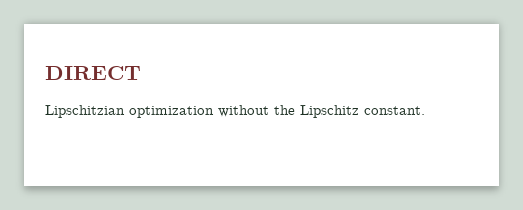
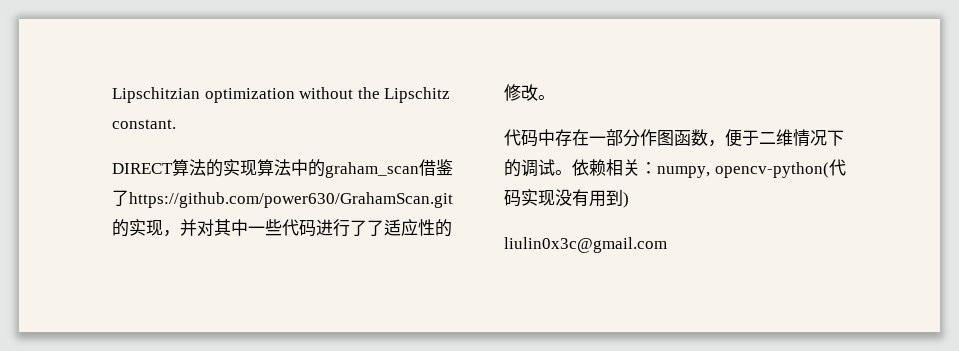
[45,66,141,80] DIRECT // -> (112, 95) none
(425, 110) none -> [112,159,453,178] [112,190,453,208] [112,219,452,237] [504,84,555,101] [504,129,844,147] [504,159,846,178] [504,189,629,208] [504,237,667,253] // DIRECT算法的实现算法中的graham_scan借鉴了https://github.com/power630/GrahamScan.git的实现，并对其中一些代码进行了了适应性的修改。 // 代码中存在一部分作图函数，便于二维情况下的调试。依赖相关：numpy, opencv-python(代码实现没有用到) // liulin0x3c@gmail.com

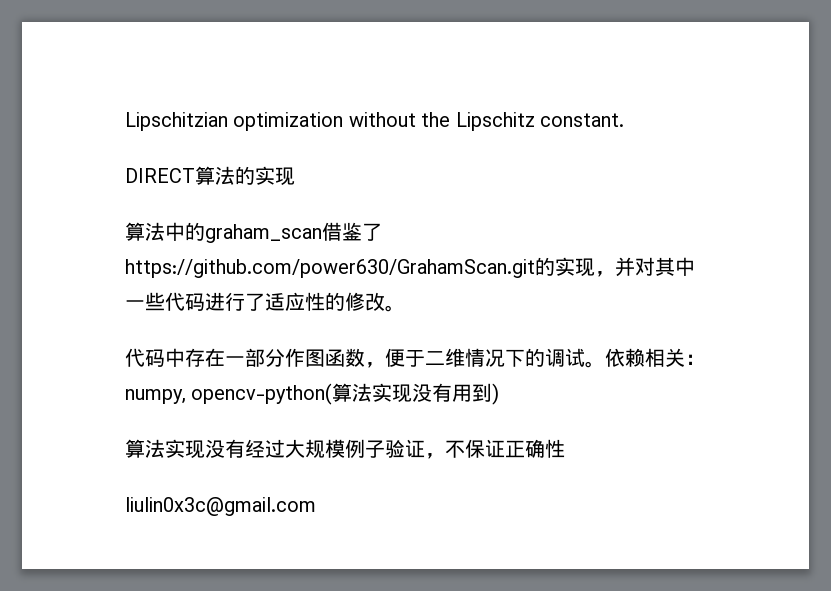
(257, 168) none -> (295, 176) //
[367,220,384,236] 了 -> (265, 302) none
[828,159,846,176] [504,189,521,207] 代码 -> [332,383,373,402] 算法
(629, 200) none -> [125,439,565,459] // 算法实现没有经过大规模例子验证，不保证正确性

